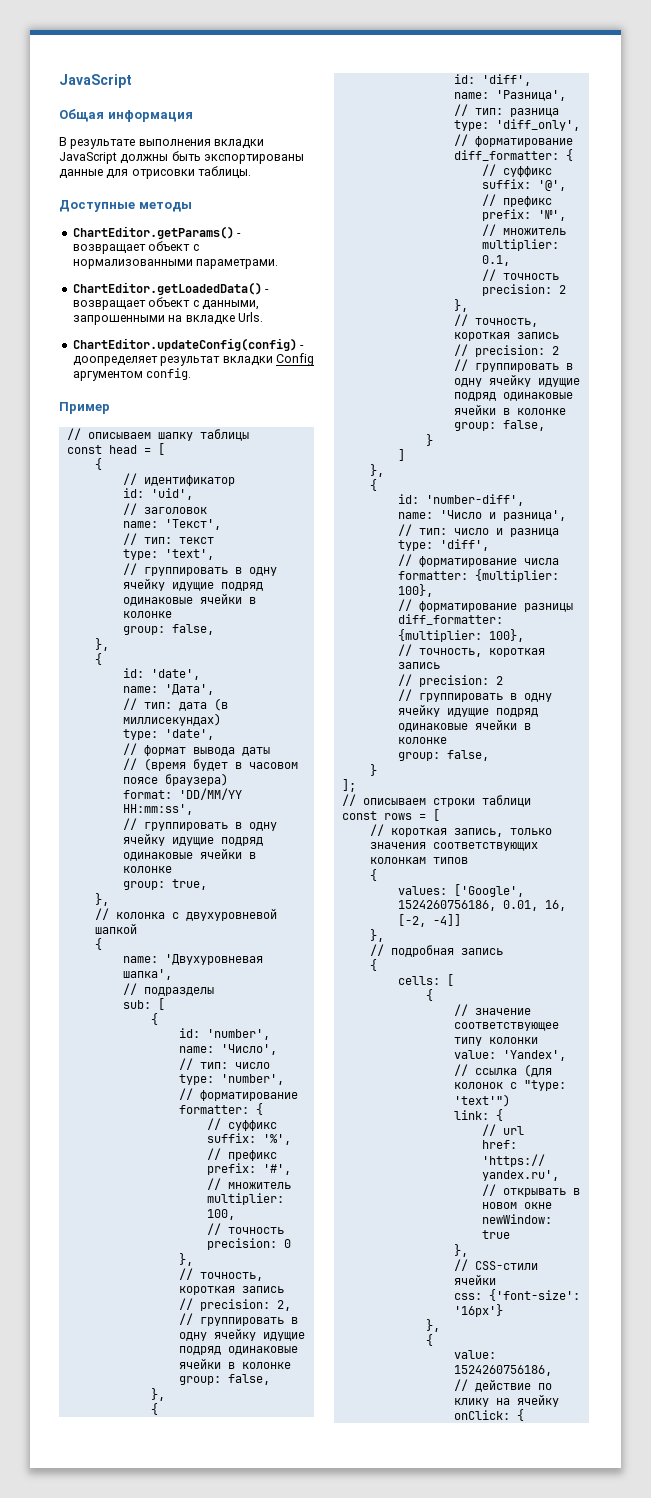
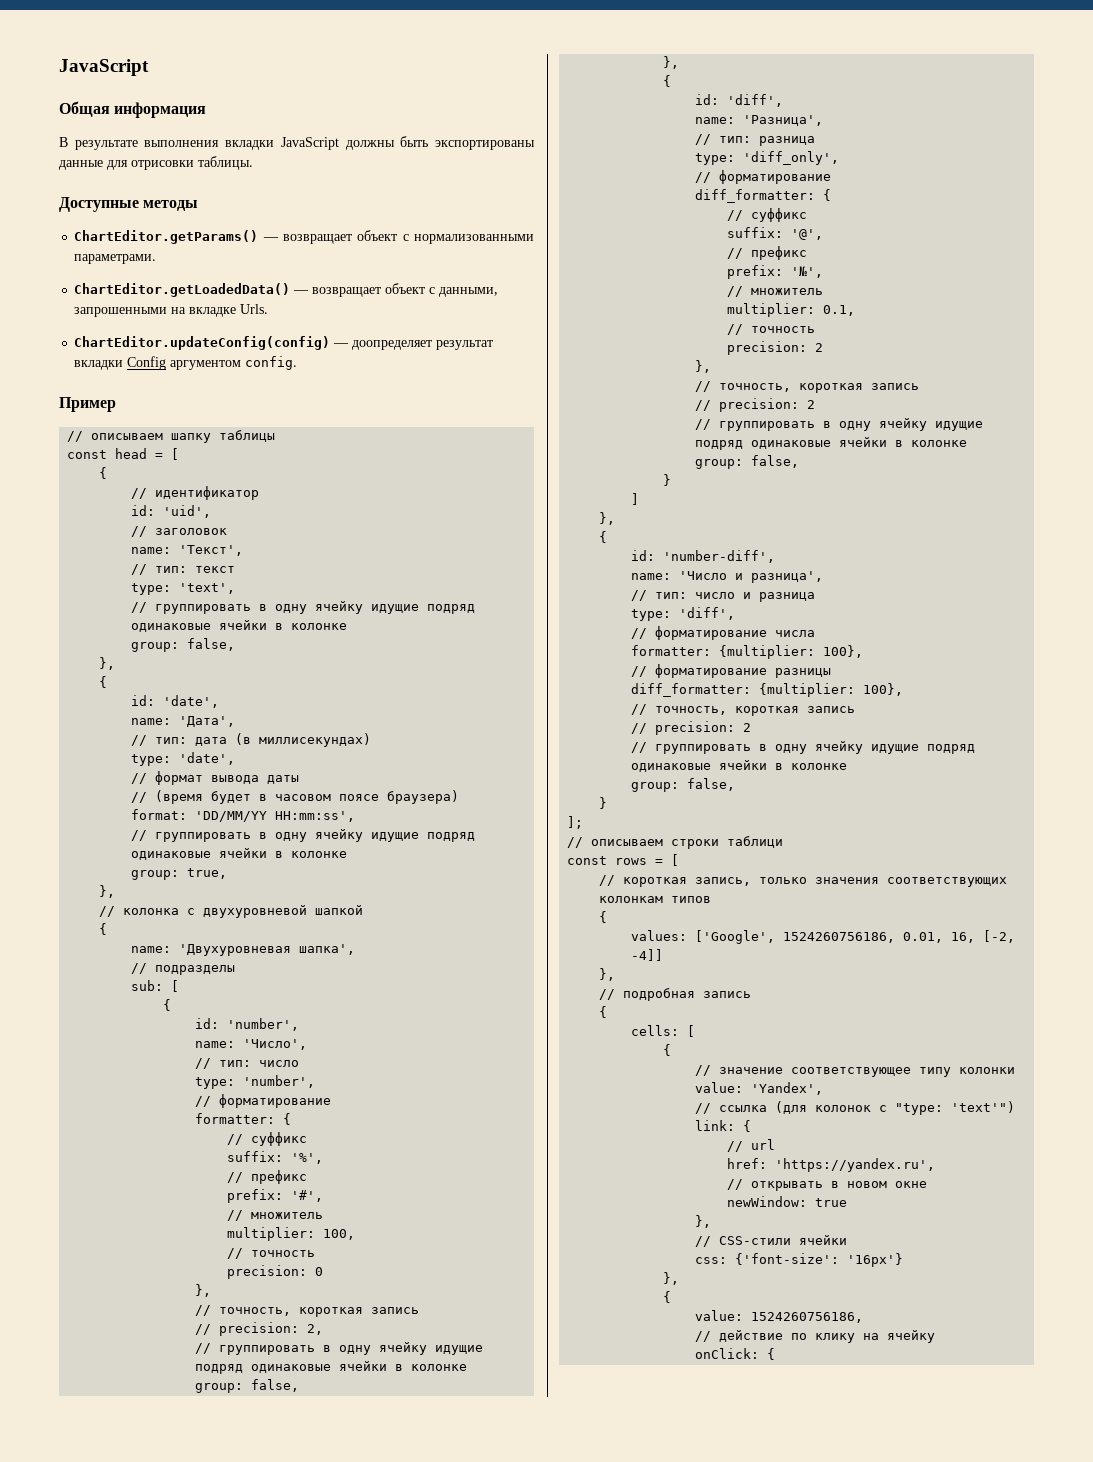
[237,233,242,237] - -> [262,237,279,241] —
[265,289,270,293] - -> [293,290,310,294] —
[300,345,305,349] - -> [333,343,350,347] —

